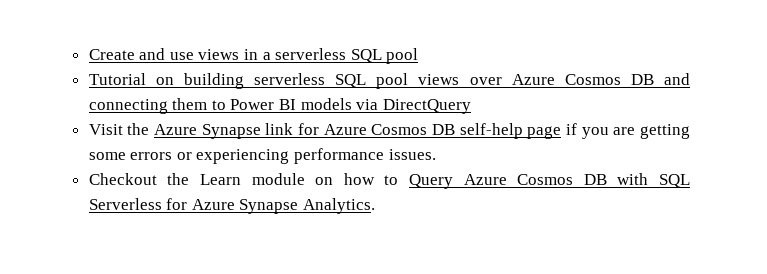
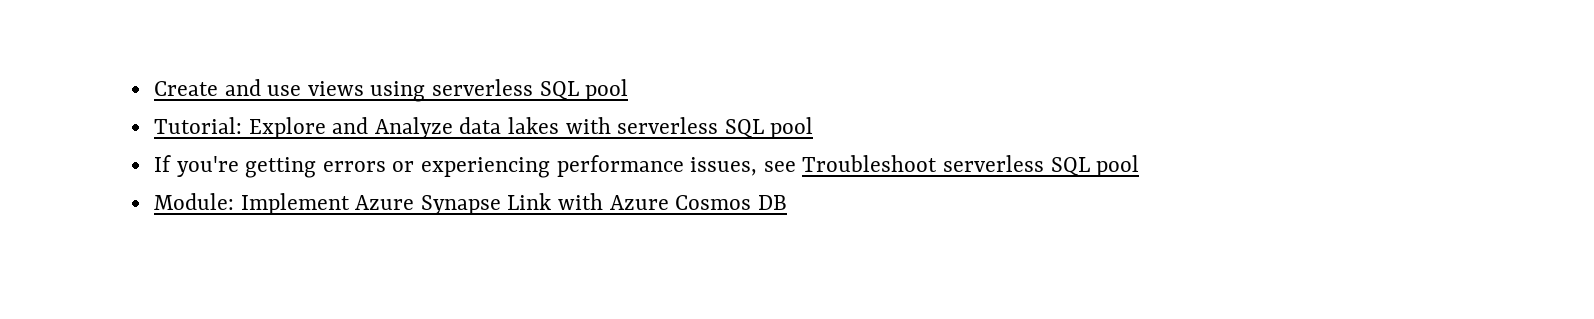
[244,48,419,64] [88,73,690,89] [88,98,471,114] [88,123,690,139] [88,148,436,164] [88,173,691,189] [88,198,376,214] in a serverless SQL pool // Tutorial on building serverless SQL pool views over Azure Cosmos DB and connecting them to Power BI models via DirectQuery // Visit the Azure Synapse link for Azure Cosmos DB self-help page if you are getting some errors or experiencing performance issues. // Checkout the Learn module on how to Query Azure Cosmos DB with SQL Serverless for Azure Synapse Analytics. -> [370,79,629,102] [153,117,814,139] [153,155,1140,178] [153,193,787,215] using serverless SQL pool // Tutorial: Explore and Analyze data lakes with serverless SQL pool // If you're getting errors or experiencing performance issues, see Troubleshoot serverless SQL pool // Module: Implement Azure Synapse Link with Azure Cosmos DB

